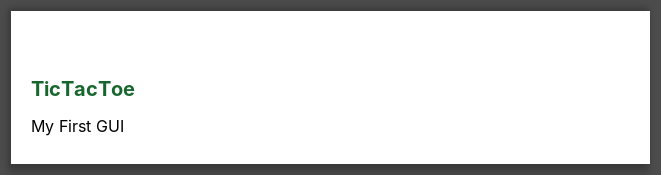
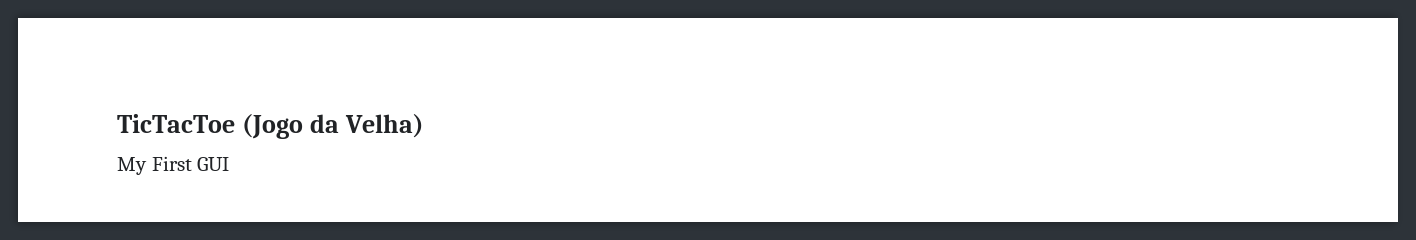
(135, 88) none -> [242,114,425,139] (Jogo da Velha)

